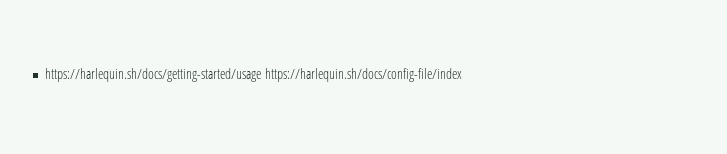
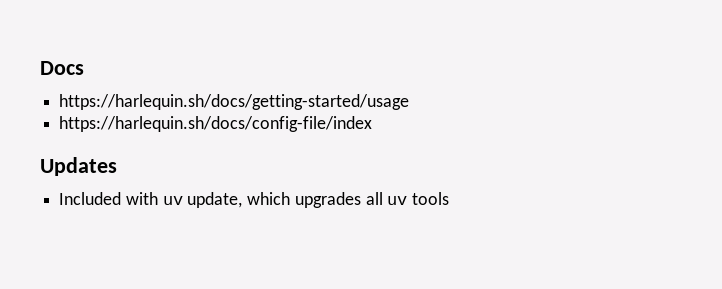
(45, 75) none -> [40,61,84,75] Docs //
(262, 75) none -> (410, 102) //
(463, 75) none -> [40,157,117,176] [59,192,450,208] // Updates // Included with uv update, which upgrades all uv tools

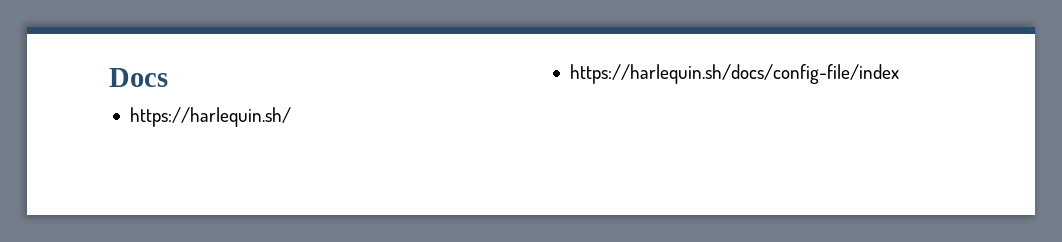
[59,94,410,110] https://harlequin.sh/docs/getting-started/usage -> [129,107,291,127] https://harlequin.sh/
[40,157,117,176] [59,192,450,208] // Updates // Included with uv update, which upgrades all uv tools -> (899, 74) none

